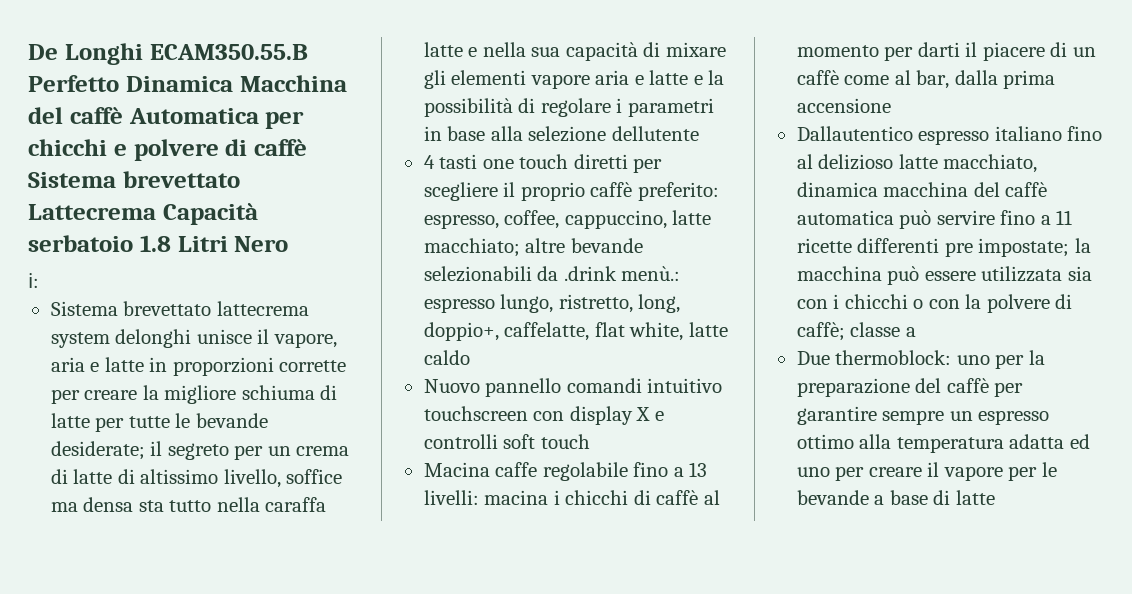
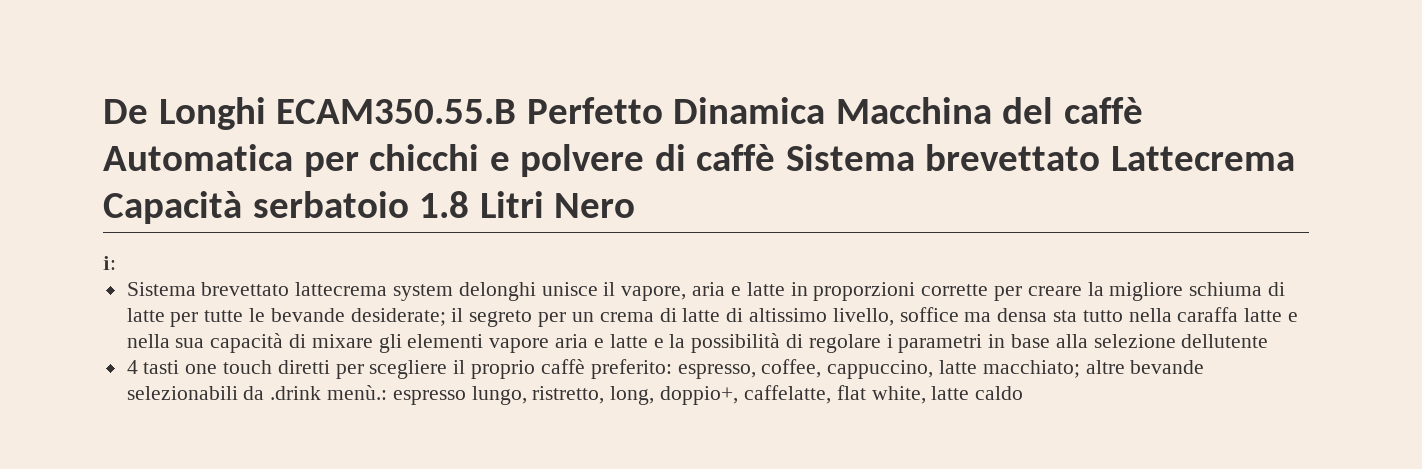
[423,378,723,397] [423,406,664,425] [423,434,590,449] [423,462,708,481] [423,490,720,505] [796,42,1096,61] [796,70,1056,89] [796,98,891,113] [796,126,1103,145] [796,154,1038,173] [796,182,1048,197] [796,210,1073,229] [796,238,1091,257] [796,266,1092,285] [796,294,1073,313] [796,322,916,341] [796,350,1045,369] [796,378,1024,397] [796,406,1050,425] [796,434,1090,453] [796,462,1057,481] [796,490,995,505] // Nuovo pannello comandi intuitivo touchscreen con display X e controlli soft touch // Macina caffe regolabile fino a 13 livelli: macina i chicchi di caffè al momento per darti il piacere di un caffè come al bar, dalla prima accensione // Dallautentico espresso italiano fino al delizioso latte macchiato, dinamica macchina del caffè automatica può servire fino a 11 ricette differenti pre impostate; la macchina può essere utilizzata sia con i chicchi o con la polvere di caffè; classe a // Due thermoblock: uno per la preparazione del caffè per garantire sempre un espresso ottimo alla temperatura adatta ed uno per creare il vapore per le bevande a base di latte -> (1024, 393) none

